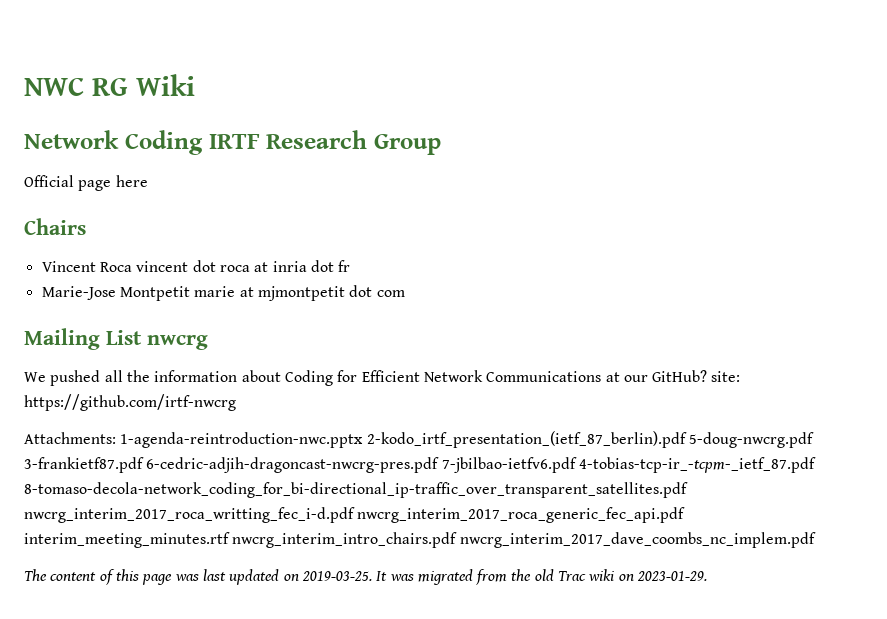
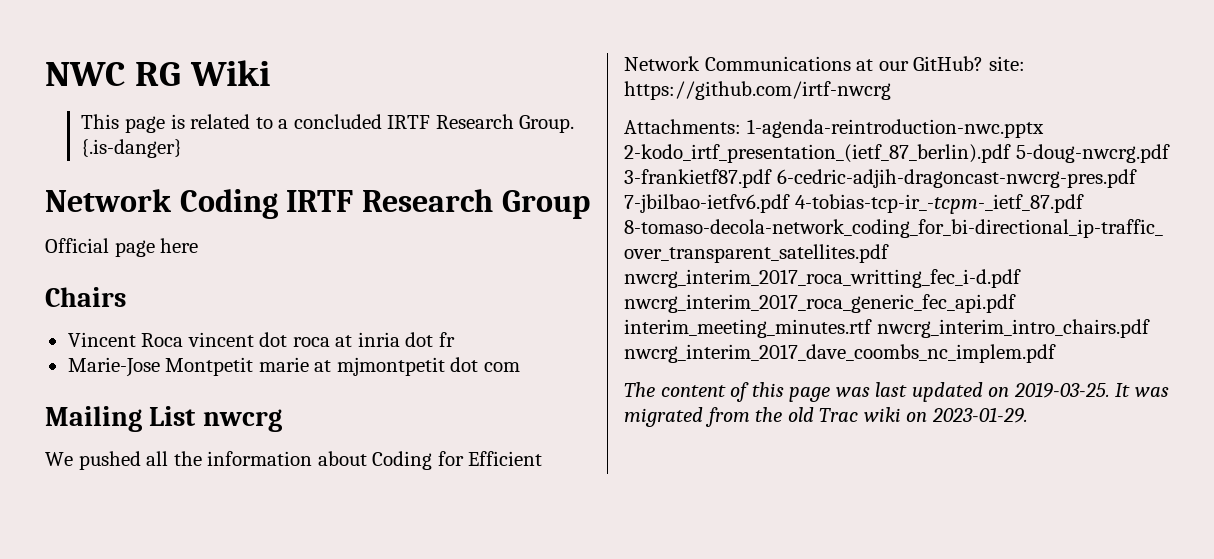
(195, 85) none -> [81,114,575,133] [81,139,183,158] // This page is related to a concluded IRTF Research Group. {.is-danger}

